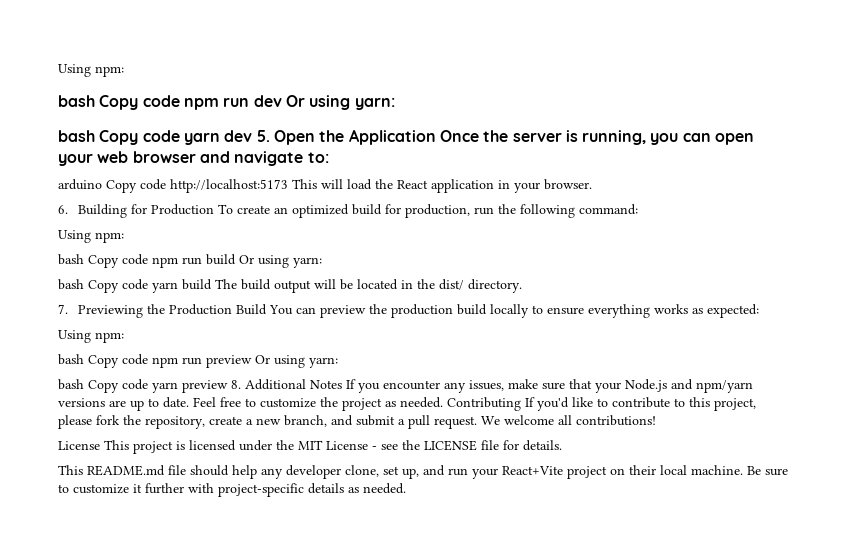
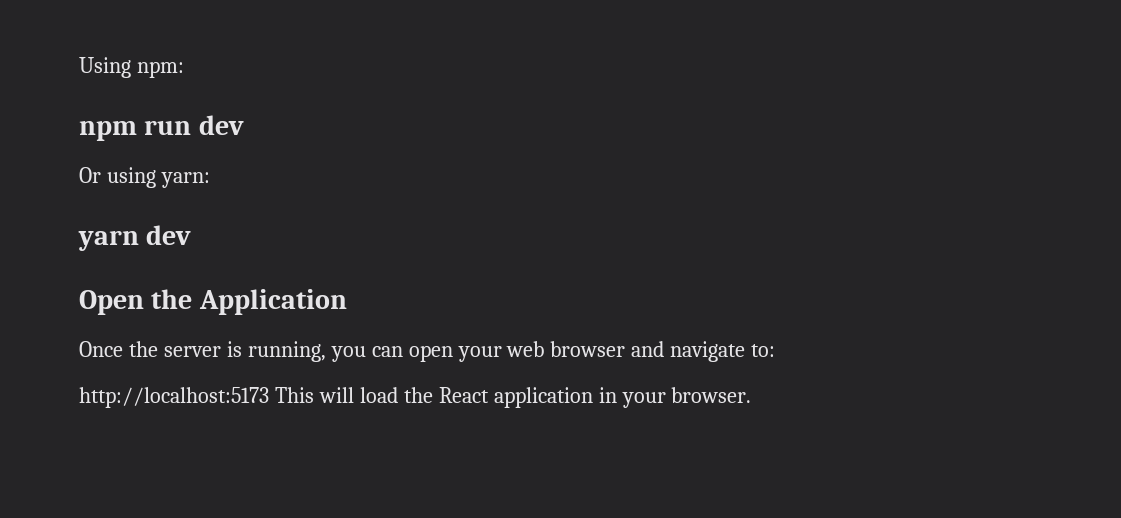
[58,64,124,77] [58,95,180,110] Using npm: // bash Copy code -> [79,57,184,78] Using npm: //
[285,95,395,110] [58,130,180,145] Or using yarn: // bash Copy code -> [79,167,210,188] // Or using yarn: //
[256,130,270,142] 5. -> (192, 235) //
(436, 137) none -> (347, 302) //
[58,179,166,193] arduino Copy code -> (776, 350) none
[58,204,638,218] [58,230,124,243] [58,254,322,268] [58,279,522,293] [58,304,759,318] [58,330,124,343] [58,354,338,368] [58,379,753,393] [58,397,756,411] [58,415,656,429] [58,440,562,454] [58,465,788,479] [58,483,406,497] // 6. Building for Production To create an optimized build for production, run the following command: // Using npm: // bash Copy code npm run build Or using yarn: // bash Copy code yarn build The build output will be located in the dist/ directory. // 7. Previewing the Production Build You can preview the production build locally to ensure everything works as expected: // Using npm: // bash Copy code npm run preview Or using yarn: // bash Copy code yarn preview 8. Additional Notes If you encounter any issues, make sure that your Node.js and npm/yarn versions are up to date. Feel free to customize the project as needed. Contributing If you'd like to contribute to this project, please fork the repository, create a new branch, and submit a pull request. We welcome all contributions! // License This project is licensed under the MIT License - see the LICENSE file for details. // This README.md file should help any developer clone, set up, and run your React+Vite project on their local machine. Be sure to customize it further with project-specific details as needed. -> (752, 395) none

